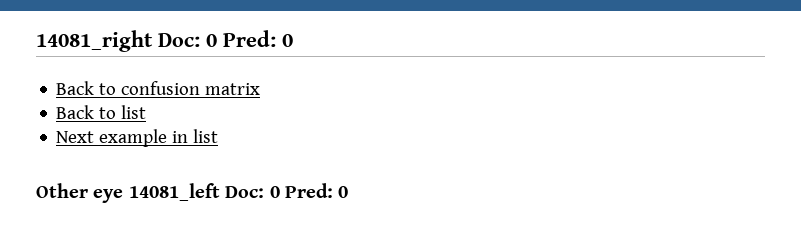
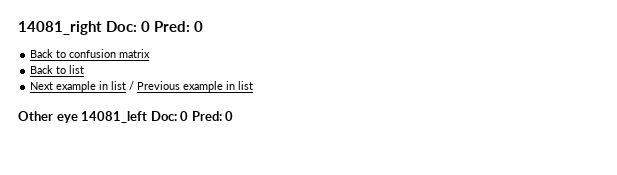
(219, 136) none -> [129,81,254,92] / Previous example in list

